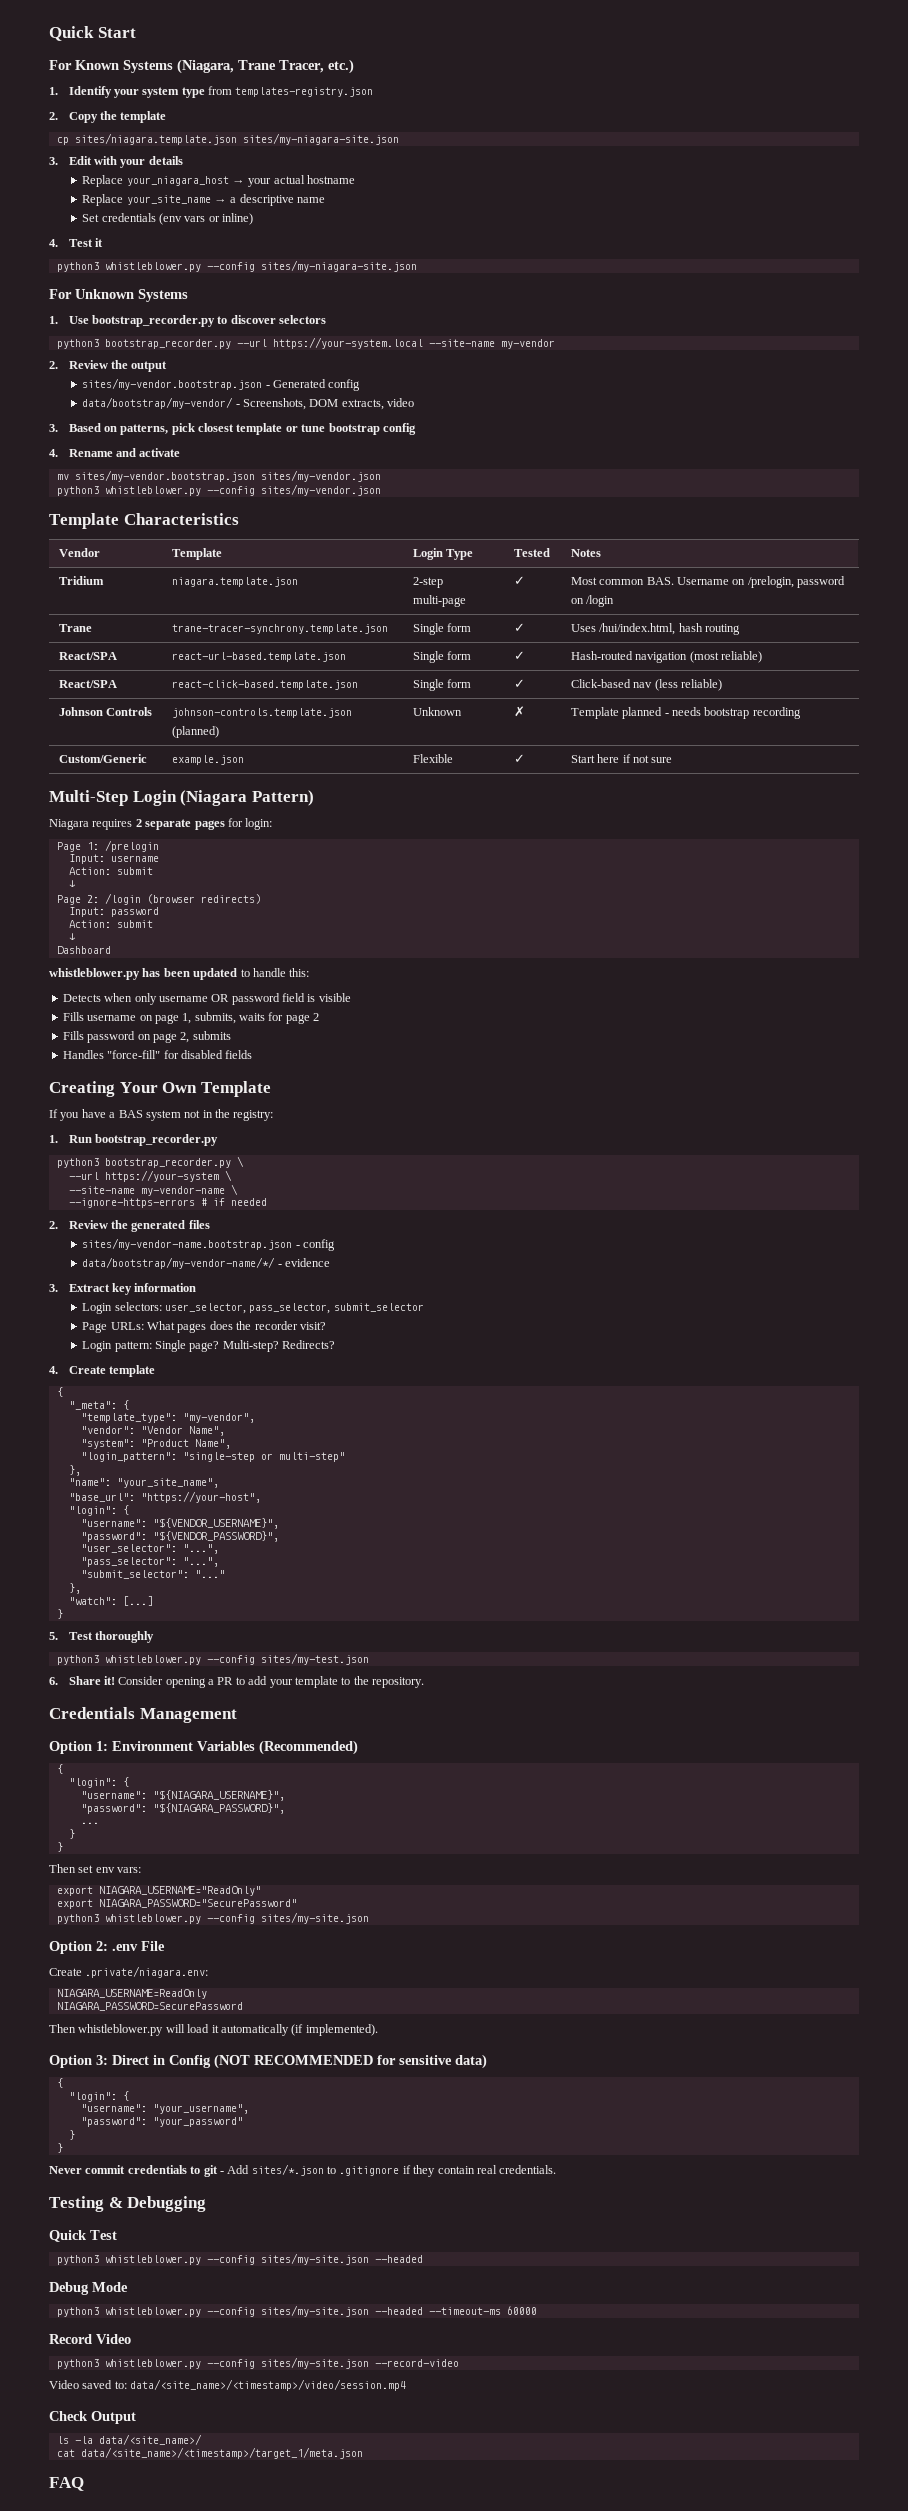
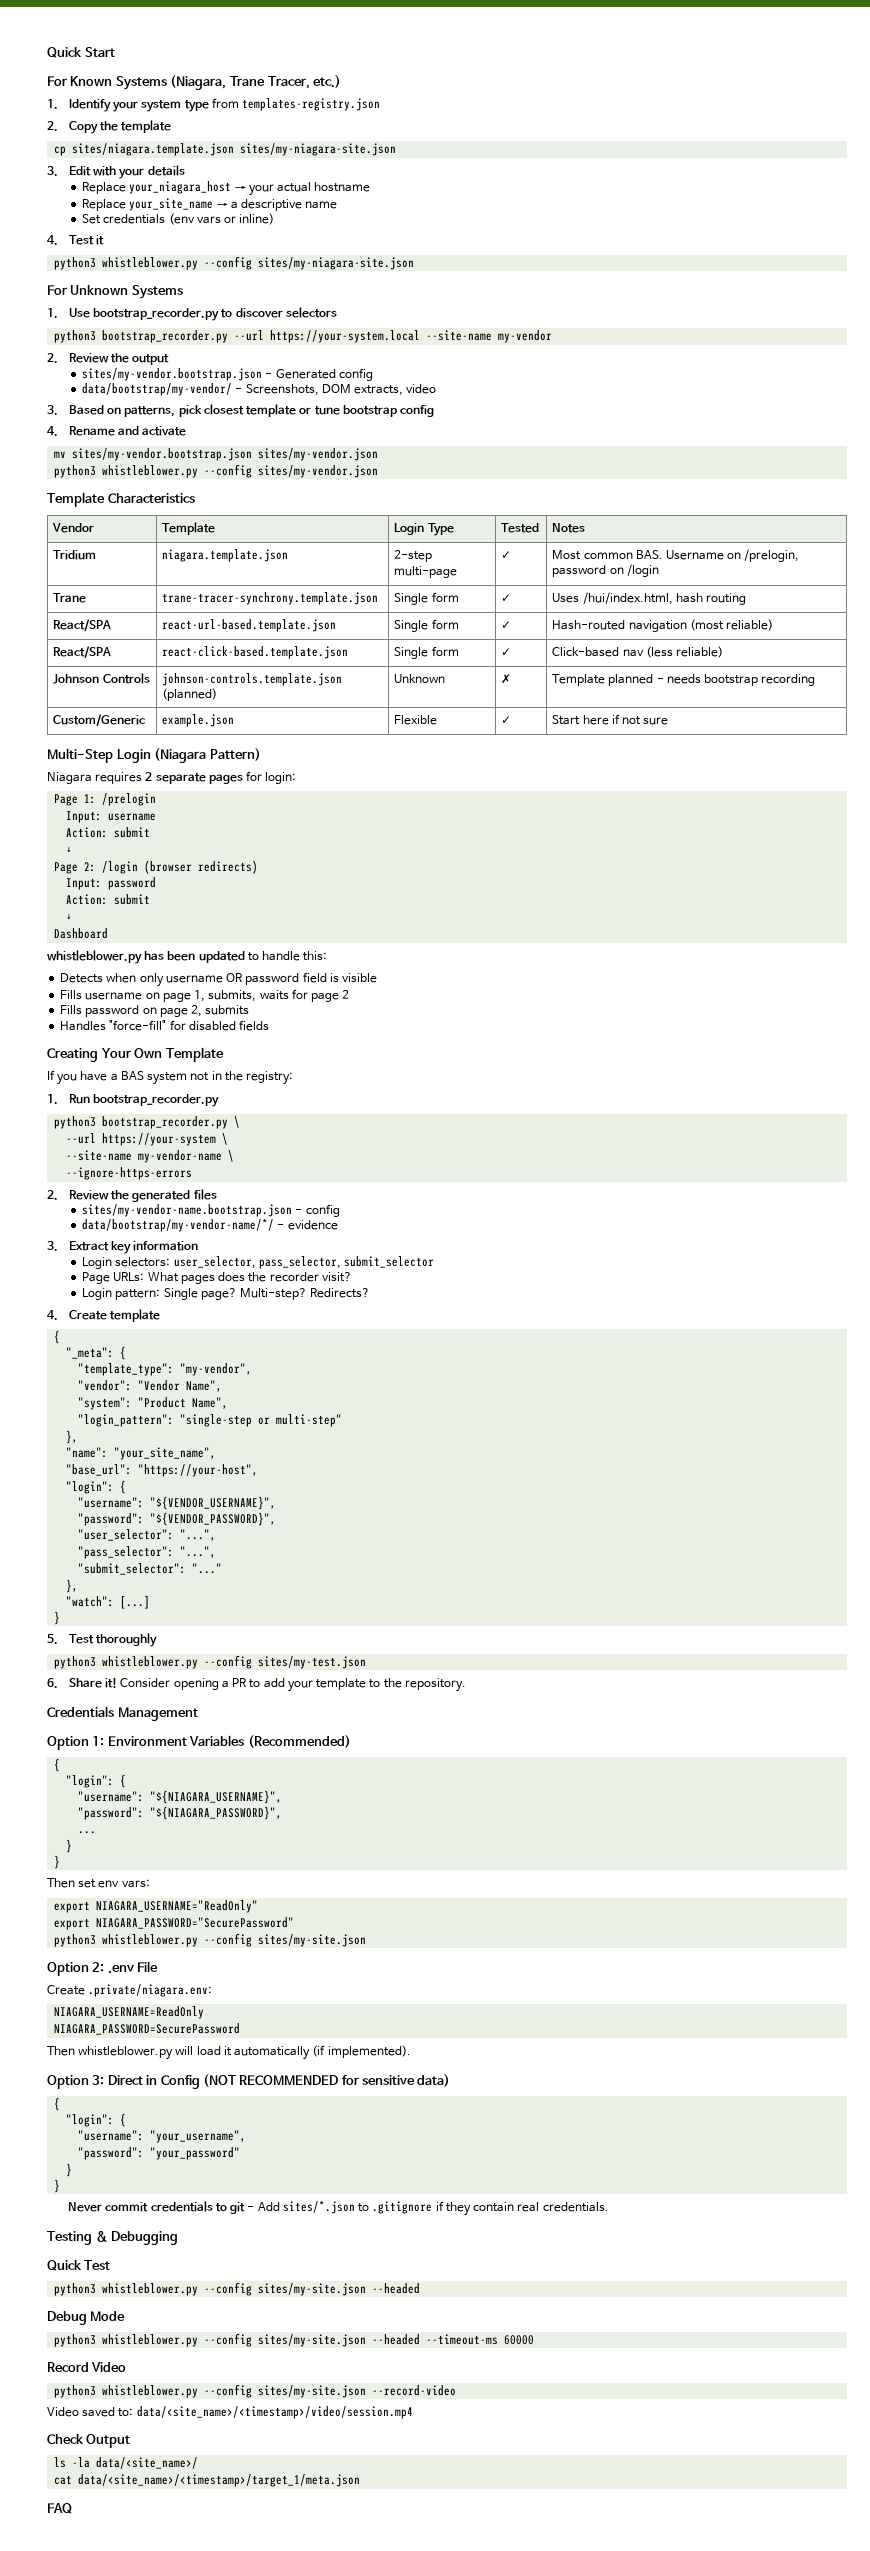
[200,1198,267,1206] # if needed -> (193, 1173) none

